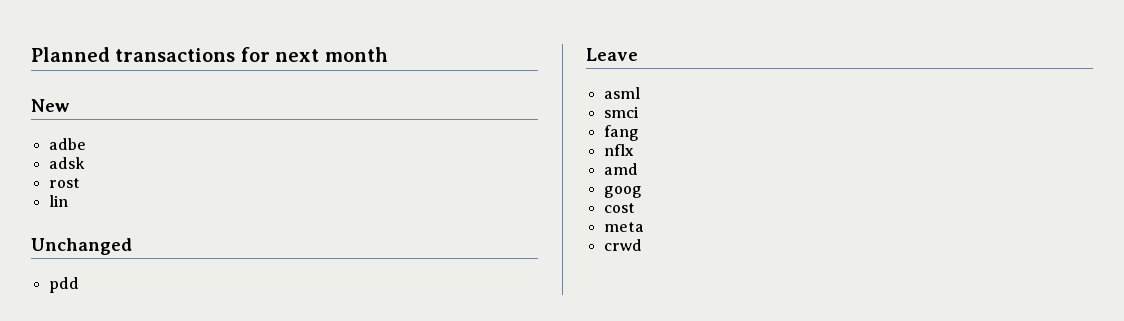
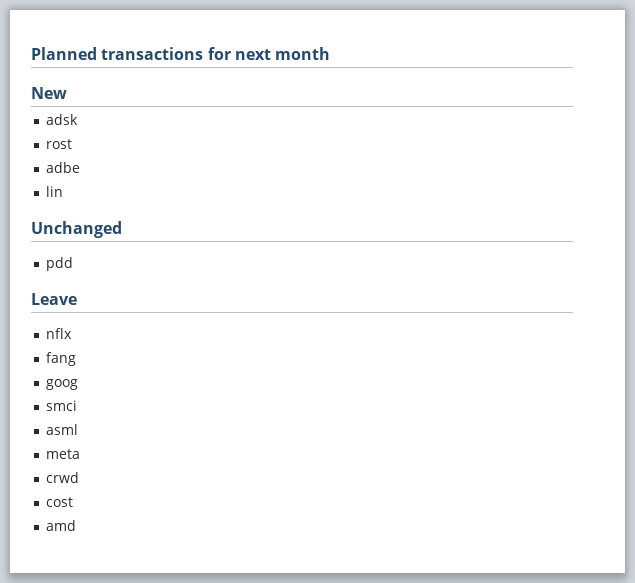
[48,138,86,150] // adbe -> (67, 93) none
(80, 183) none -> [46,162,81,173] // adbe
[603,87,640,99] [603,106,639,118] [603,125,639,141] [603,144,634,156] [603,163,638,175] [603,186,642,198] [603,203,635,213] asml // smci // fang // nflx // amd // goog // cost -> [46,328,73,339] [46,352,77,366] [46,379,79,390] [46,400,78,411] [46,424,79,435] nflx // fang // goog // smci // asml
(642, 245) none -> [46,497,74,507] [46,520,77,531] // cost // amd

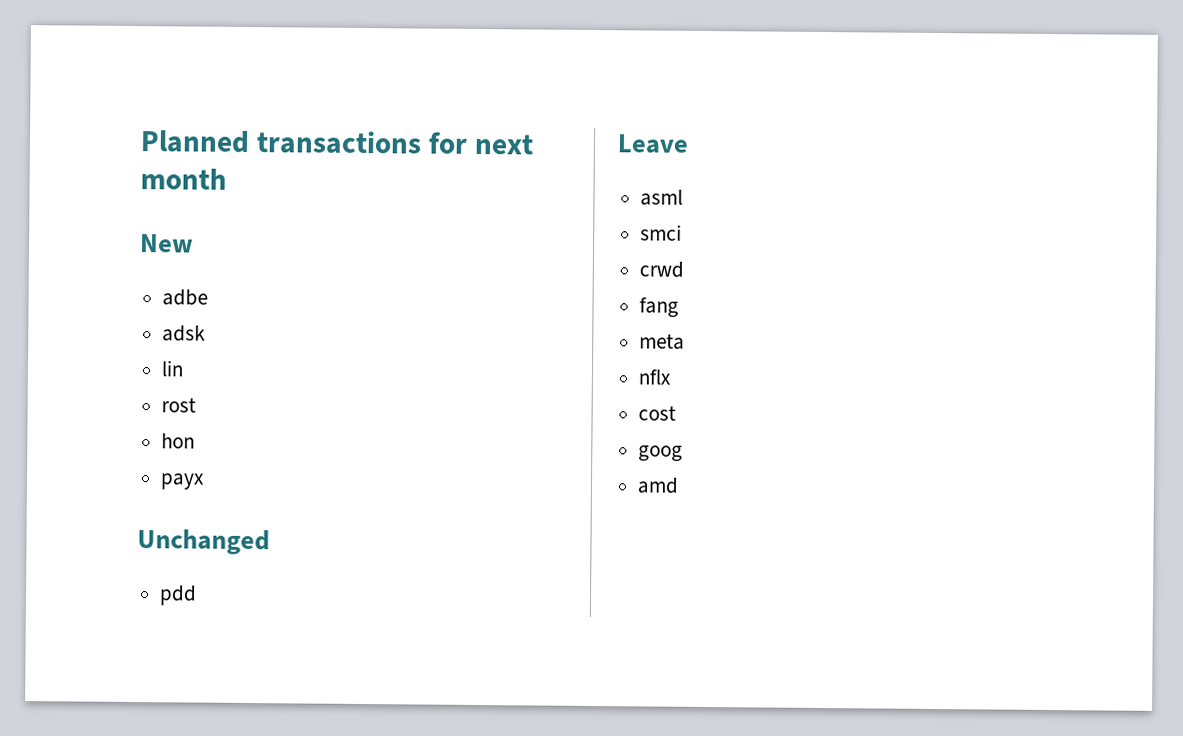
(67, 93) none -> [162,289,209,306] // adbe
(79, 119) none -> [161,360,185,377] // lin
[46,162,81,173] [46,186,64,197] adbe // lin -> [161,433,196,449] [160,473,206,490] hon // payx
[46,328,73,339] [46,352,77,366] [46,379,79,390] [46,400,78,411] [46,424,79,435] nflx // fang // goog // smci // asml -> [640,189,684,206] [640,224,683,241] [639,261,685,278] [639,297,680,318] asml // smci // crwd // fang
[46,472,80,483] crwd -> [638,369,672,385] nflx
(74, 502) none -> [638,445,684,462] // goog

